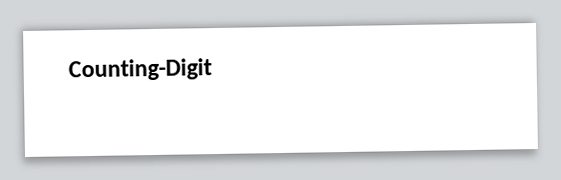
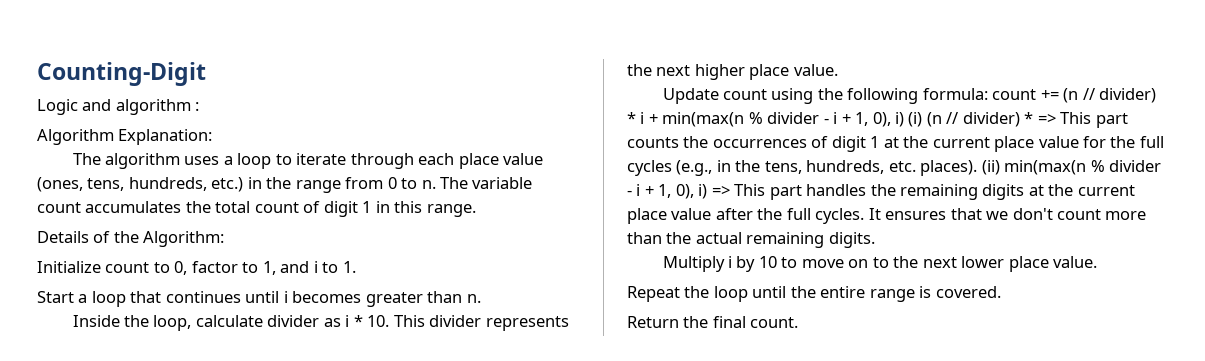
(212, 70) none -> [37,99,200,115] [37,129,213,145] [72,153,544,169] [37,177,533,193] [37,201,476,217] [37,231,225,247] [37,261,356,275] [37,291,481,307] [72,315,569,331] [627,64,838,80] [662,88,1157,104] [627,112,1128,128] [627,136,1164,152] [627,160,1162,176] [627,184,1135,200] [627,208,1147,224] [627,232,875,248] [662,256,1097,272] [627,286,1001,302] [627,316,799,328] // Logic and algorithm : // Algorithm Explanation: // The algorithm uses a loop to iterate through each place value (ones, tens, hundreds, etc.) in the range from 0 to n. The variable count accumulates the total count of digit 1 in this range. // Details of the Algorithm: // Initialize count to 0, factor to 1, and i to 1. // Start a loop that continues until i becomes greater than n. // Inside the loop, calculate divider as i * 10. This divider represents the next higher place value. // Update count using the following formula: count += (n // divider) * i + min(max(n % divider - i + 1, 0), i) (i) (n // divider) * => This part counts the occurrences of digit 1 at the current place value for the full cycles (e.g., in the tens, hundreds, etc. places). (ii) min(max(n % divider - i + 1, 0), i) => This part handles the remaining digits at the current place value after the full cycles. It ensures that we don't count more than the actual remaining digits. // Multiply i by 10 to move on to the next lower place value. // Repeat the loop until the entire range is covered. // Return the final count.

